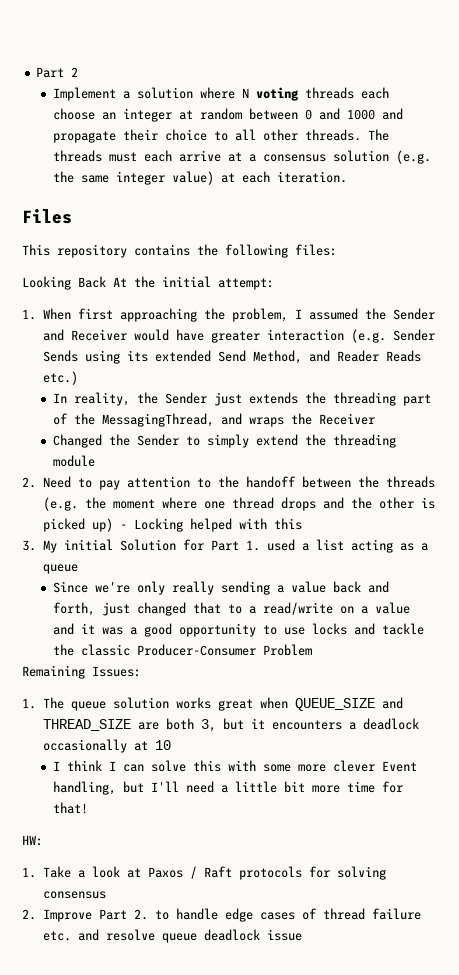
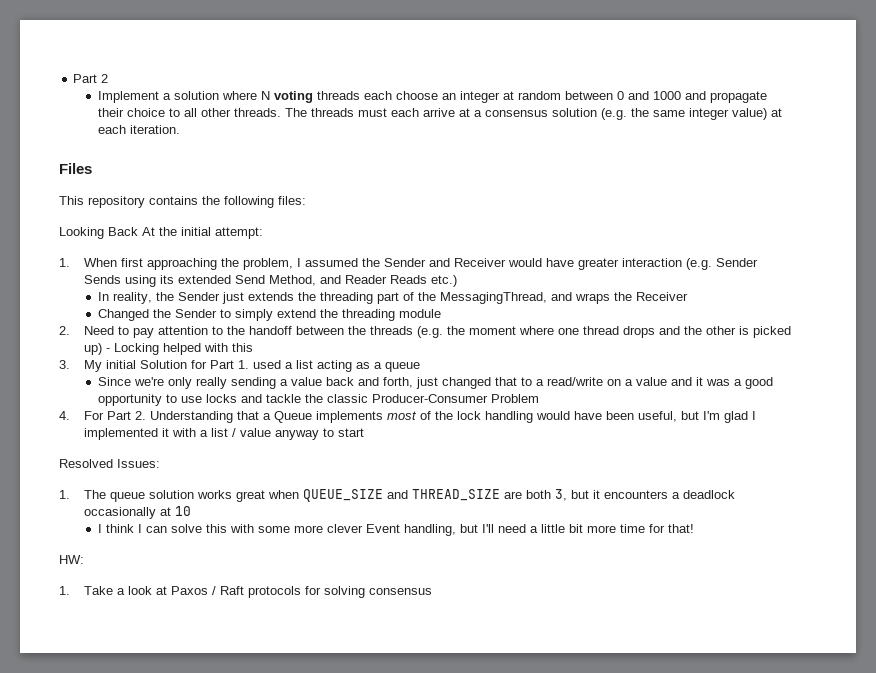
[22,665,85,679] Remaining -> [59,411,756,423] [83,428,364,440] [59,459,113,468] 4. For Part 2. Understanding that a Queue implements most of the lock handling would have been useful, but I'm glad I implemented it with a list / value anyway to start // Resolved
[22,908,421,922] [42,929,302,943] // 2. Improve Part 2. to handle edge cases of thread failure etc. and resolve queue deadlock issue -> (432, 591) none

